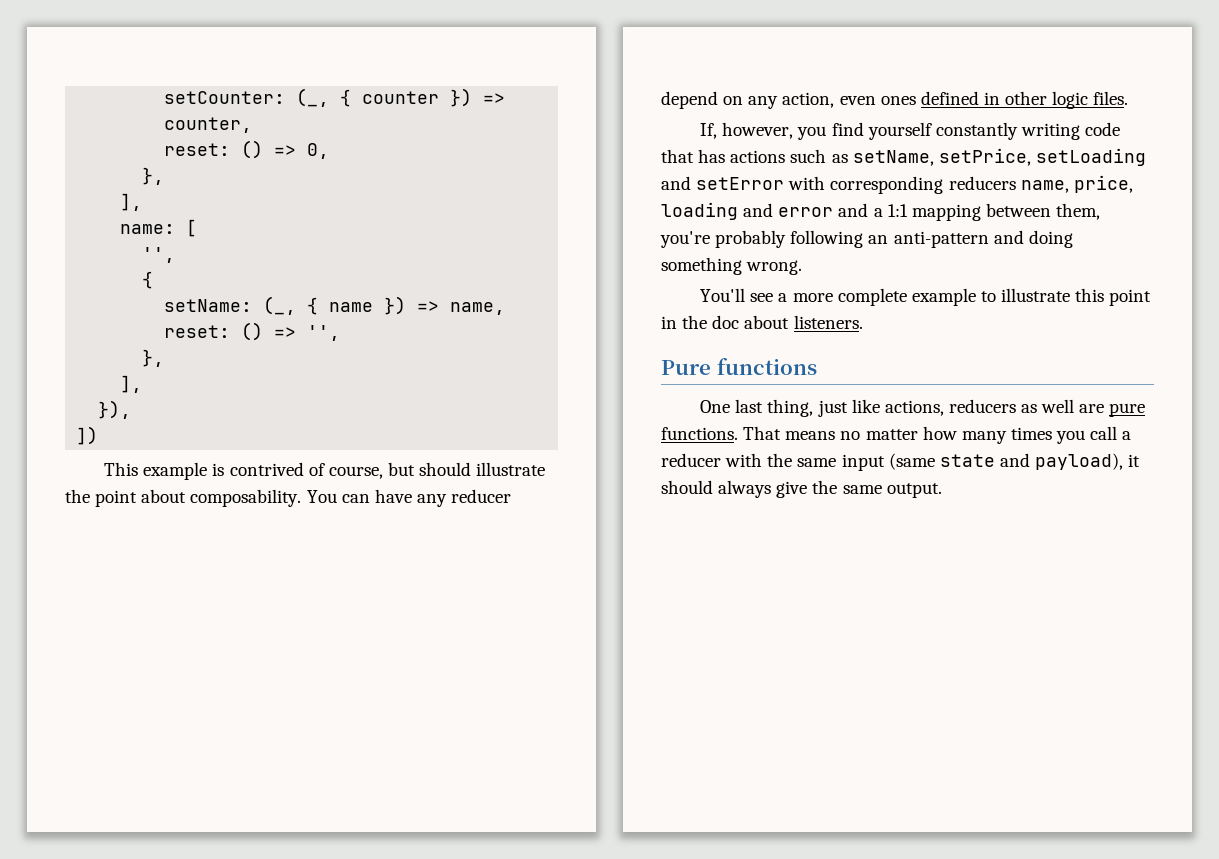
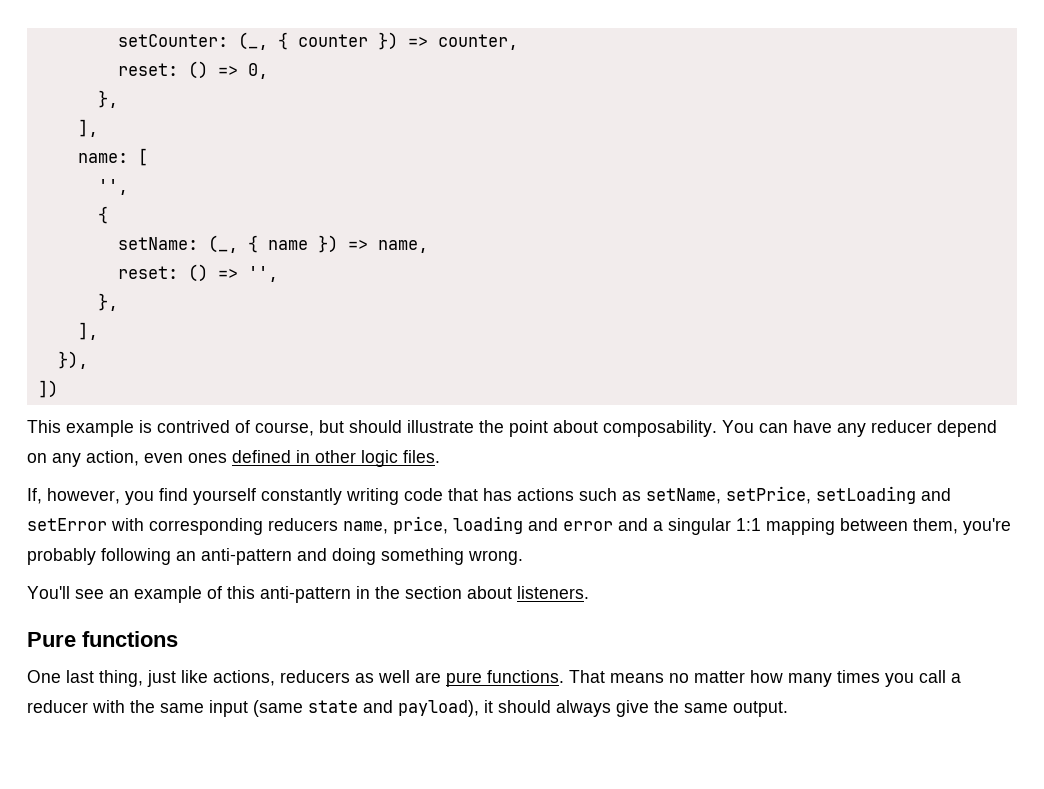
(883, 212) none -> [668,518,731,535] singular
[778,288,1152,306] a more complete example to illustrate this point -> [109,586,351,603] an example of this anti-pattern
[712,315,740,329] doc -> [405,586,462,599] section

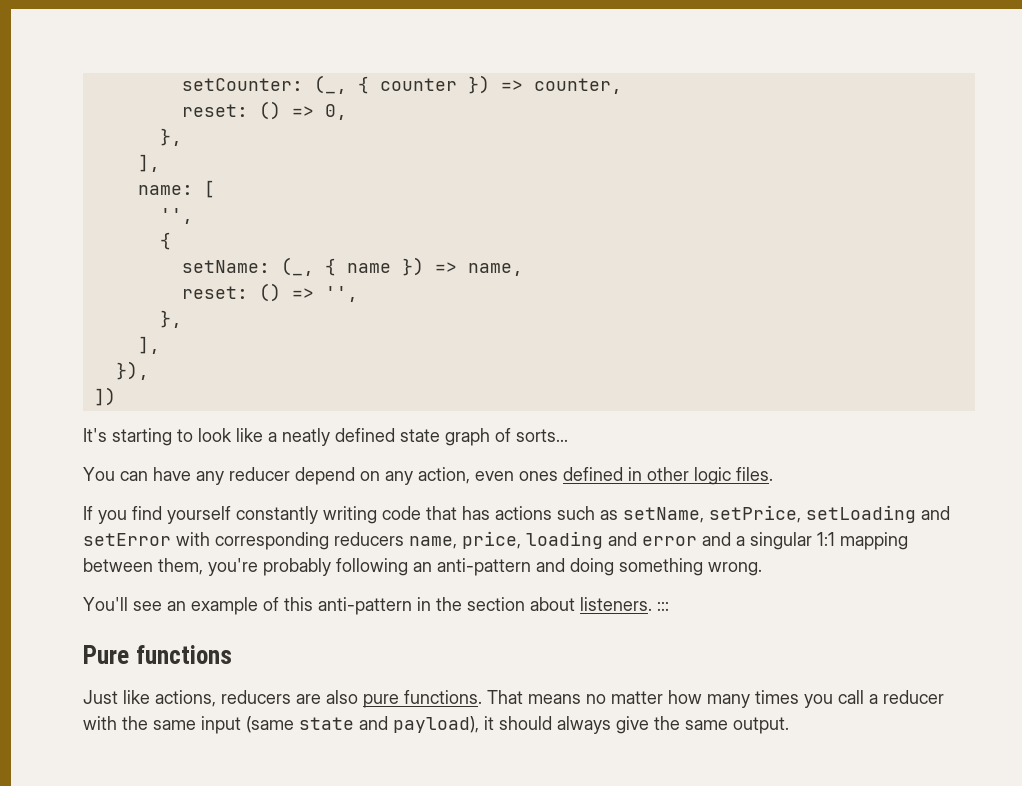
[27,420,717,437] This example is contrived of course, but should illustrate the point about composability. -> [83,428,568,446] It's starting to look like a neatly defined state graph of sorts... //
[27,488,120,504] If, however, -> [83,506,93,520] If
(589, 592) none -> [657,601,669,611] :::
[27,670,441,687] One last thing, just like actions, reducers as well are -> [83,690,358,707] Just like actions, reducers are also

